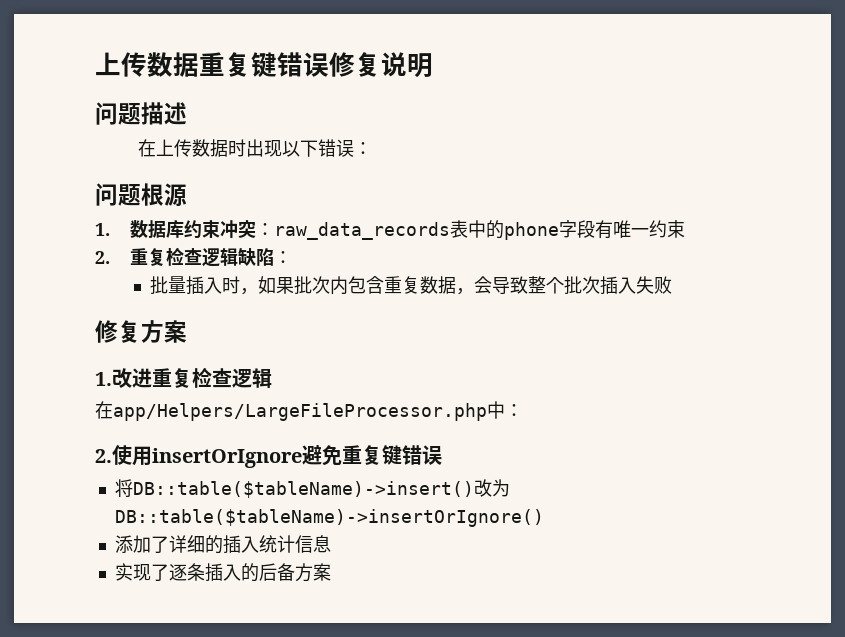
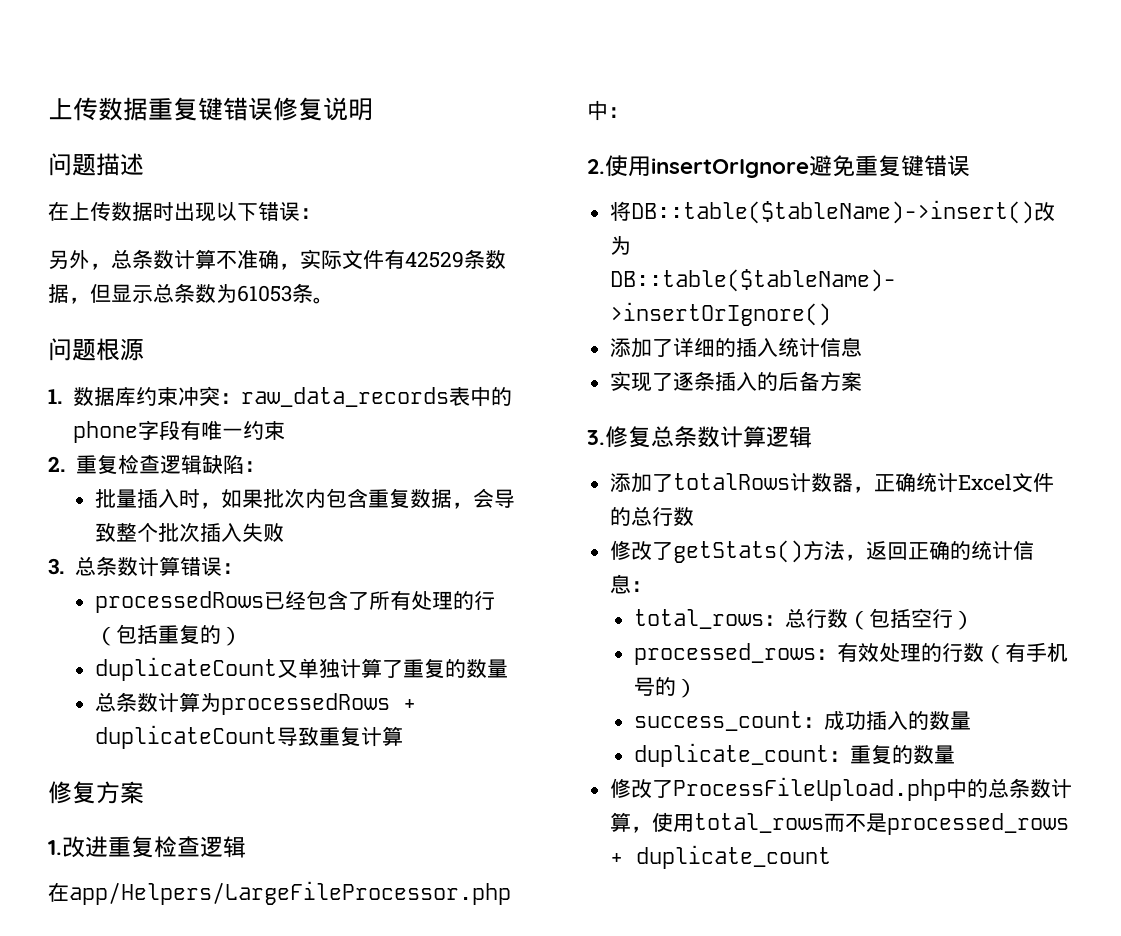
(372, 148) none -> [48,249,506,270] [48,283,334,304] // 另外，总条数计算不准确，实际文件有42529条数据，但显示总条数为61053条。
(673, 285) none -> [48,556,243,577] [95,590,496,613] [95,624,243,646] [95,657,509,681] [95,692,417,715] [95,725,404,749] // 3.总条数计算错误： // processedRows已经包含了所有处理的行（包括重复的） // duplicateCount又单独计算了重复的数量 // 总条数计算为processedRows + duplicateCount导致重复计算
(331, 572) none -> [587,426,812,448] [610,473,1055,493] [610,506,695,526] [610,540,1035,563] [610,574,653,594] [634,608,975,630] [634,642,1069,665] [634,677,698,698] [634,711,972,731] [634,743,956,767] [610,777,1073,801] [610,812,1070,835] [610,845,832,869] // 3.修复总条数计算逻辑 // 添加了totalRows计数器，正确统计Excel文件的总行数 // 修改了getStats()方法，返回正确的统计信息： // total_rows：总行数（包括空行） // processed_rows：有效处理的行数（有手机号的） // success_count：成功插入的数量 // duplicate_count：重复的数量 // 修改了ProcessFileUpload.php中的总条数计算，使用total_rows而不是processed_rows + duplicate_count

